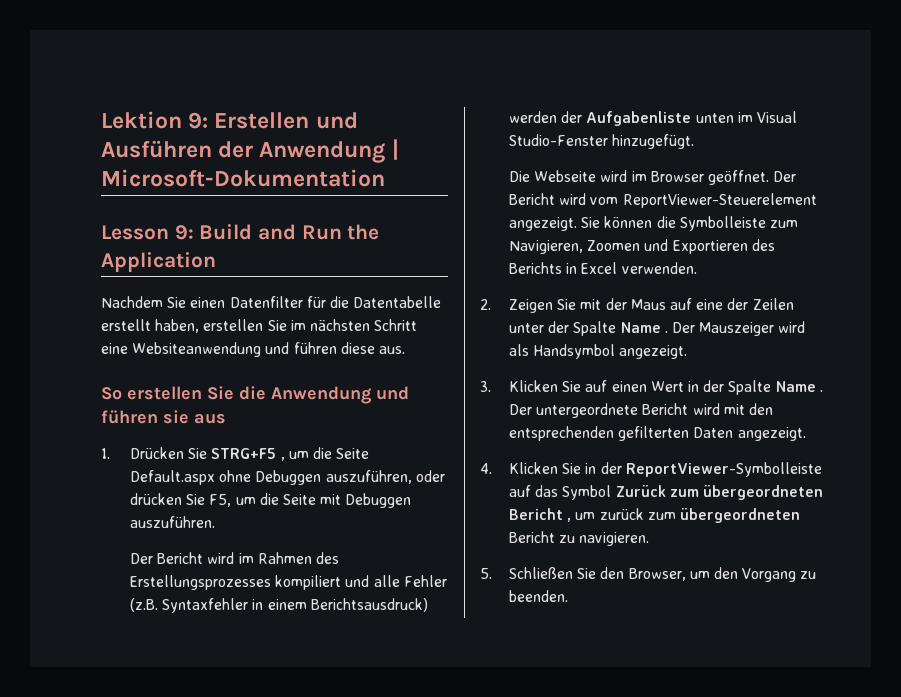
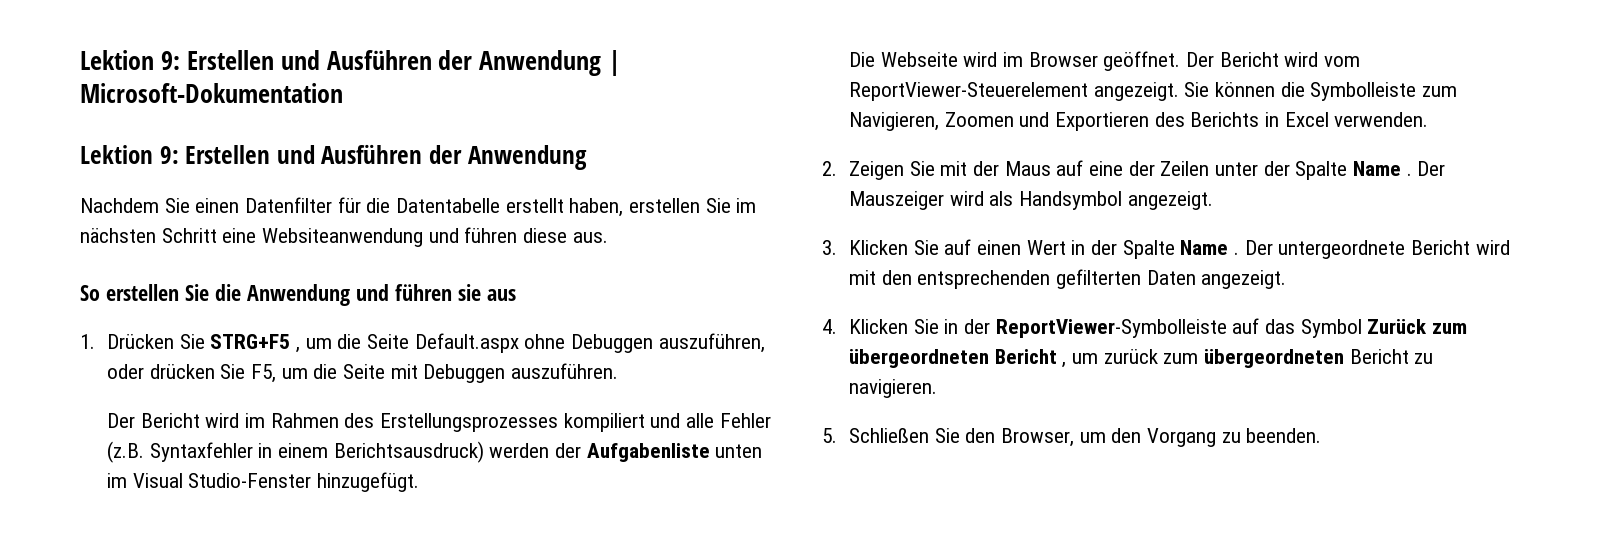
[101,224,380,240] [101,252,216,272] Lesson 9: Build and Run the Application -> [80,144,587,170] Lektion 9: Erstellen und Ausführen der Anwendung

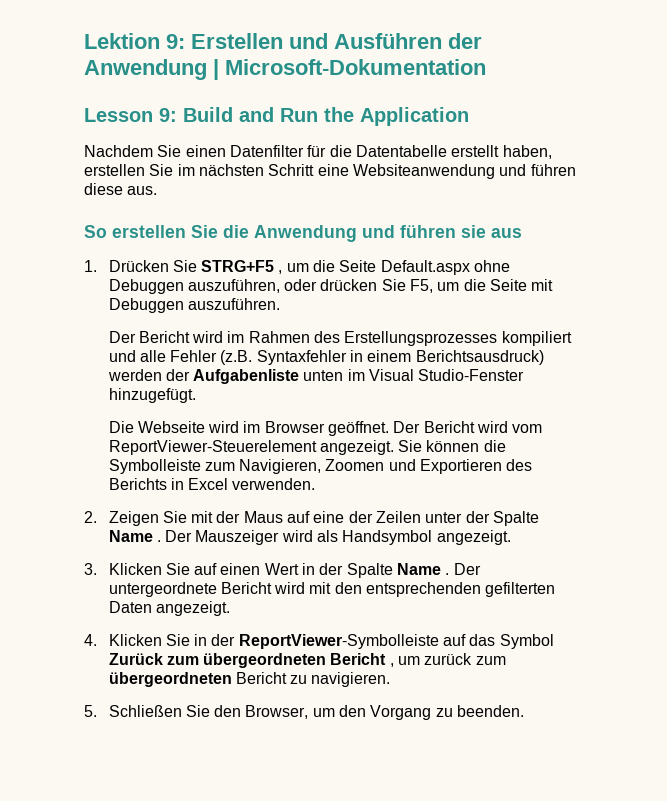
[80,144,587,170] Lektion 9: Erstellen und Ausführen der Anwendung -> [84,107,469,126] Lesson 9: Build and Run the Application

